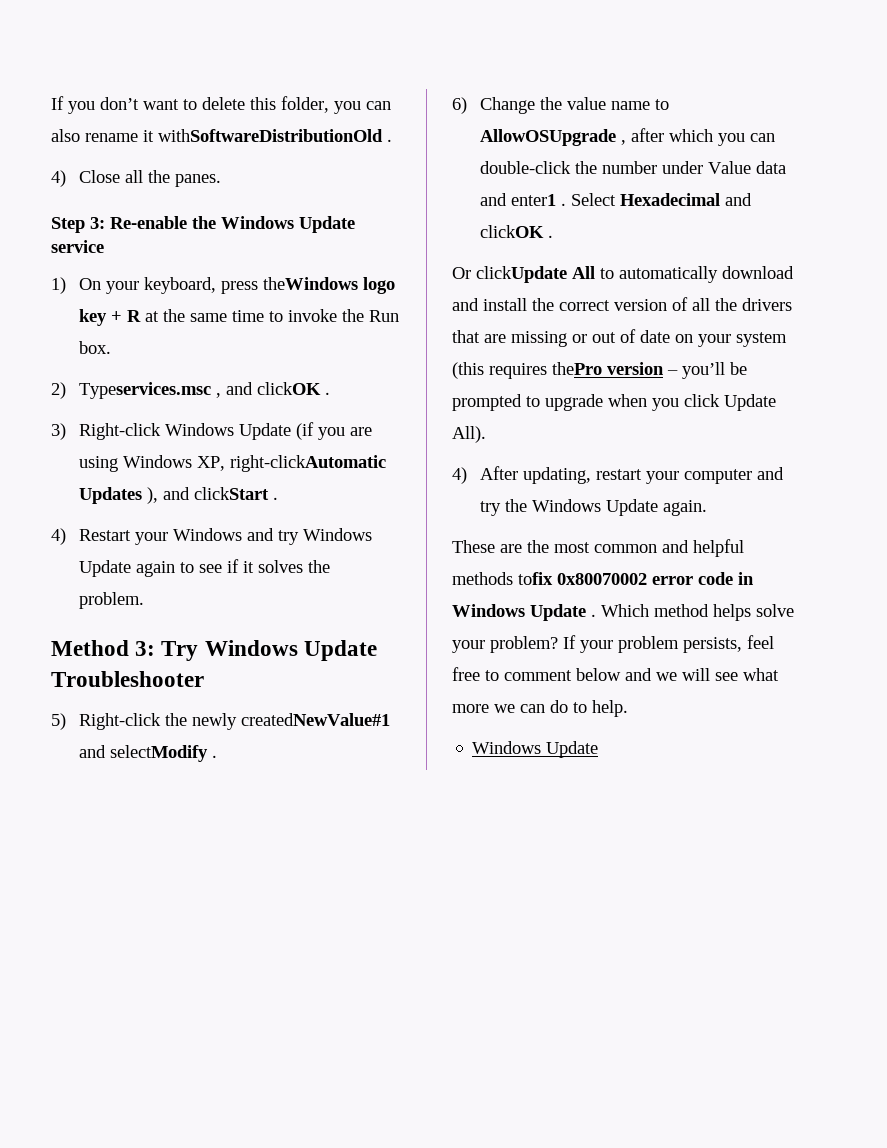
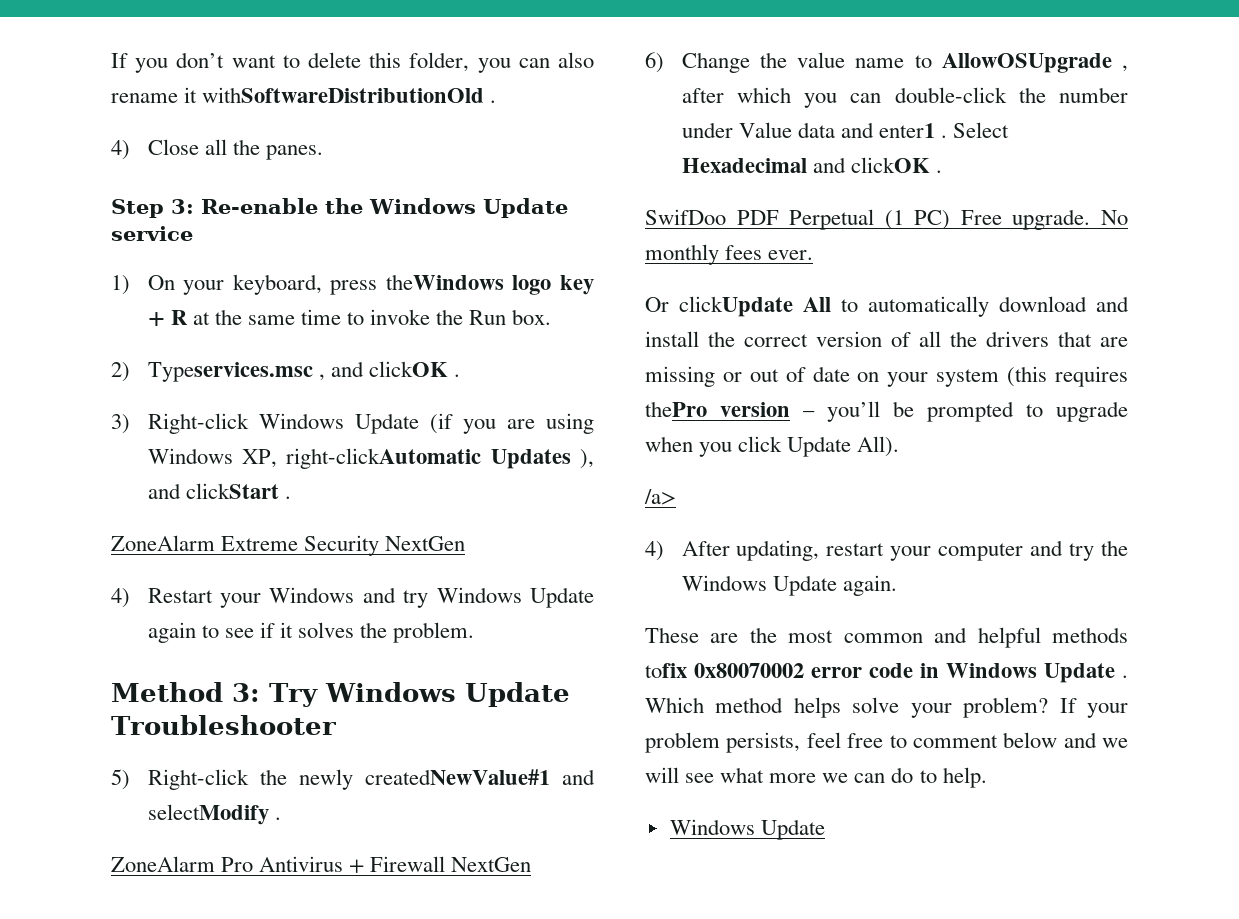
(278, 498) none -> [111,535,466,556] // ZoneAlarm Extreme Security NextGen
(217, 756) none -> [111,856,532,873] // ZoneAlarm Pro Antivirus + Firewall NextGen
(553, 236) none -> [645,209,1128,230] [645,244,814,265] // SwifDoo PDF Perpetual (1 PC) Free upgrade. No monthly fees ever.
(486, 434) none -> [644,489,676,505] // /a>

